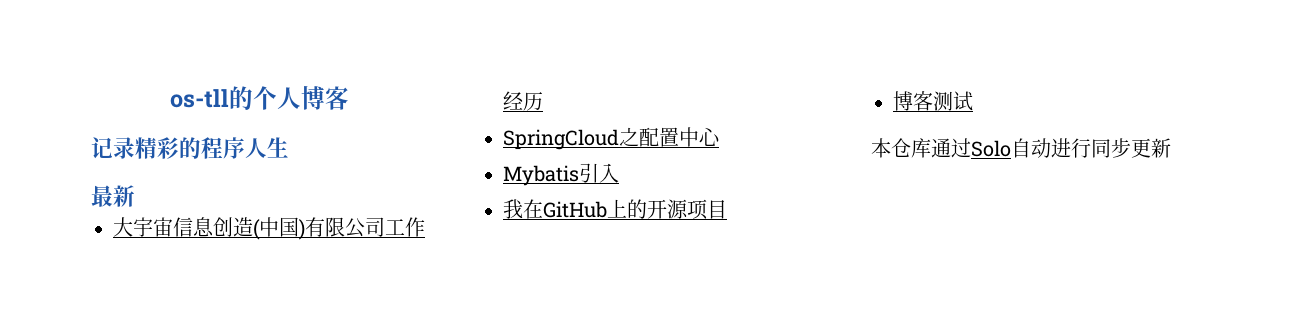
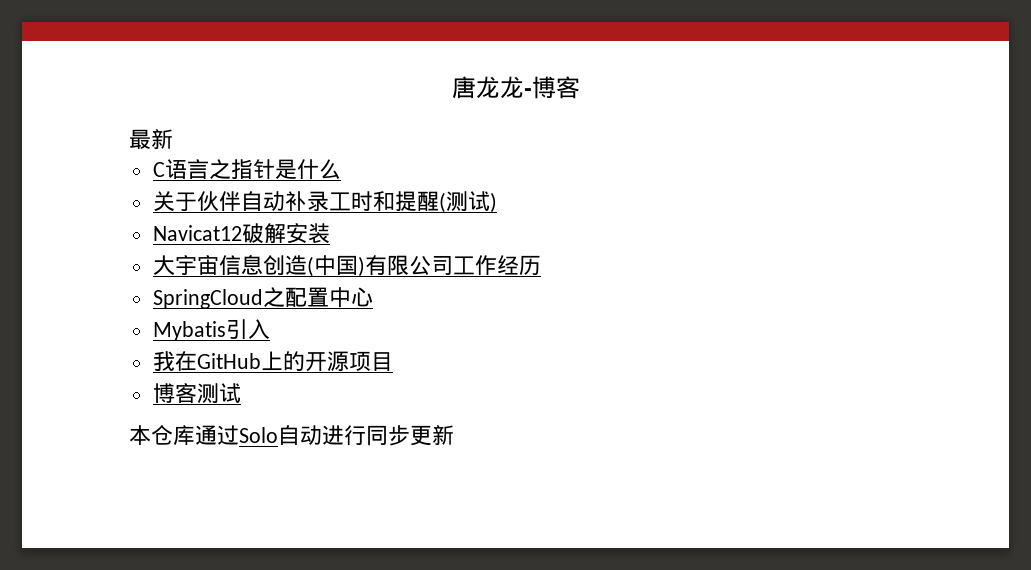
[169,86,301,110] os-tll的个人 -> [451,76,532,99] 唐龙龙-
[91,137,289,159] [91,185,135,207] 记录精彩的程序人生 // 最新 -> [129,129,173,149] [152,159,341,180] [152,191,497,213] [152,223,330,244] 最新 // C语言之指针是什么 // 关于伙伴自动补录工时和提醒(测试) // Navicat12破解安装

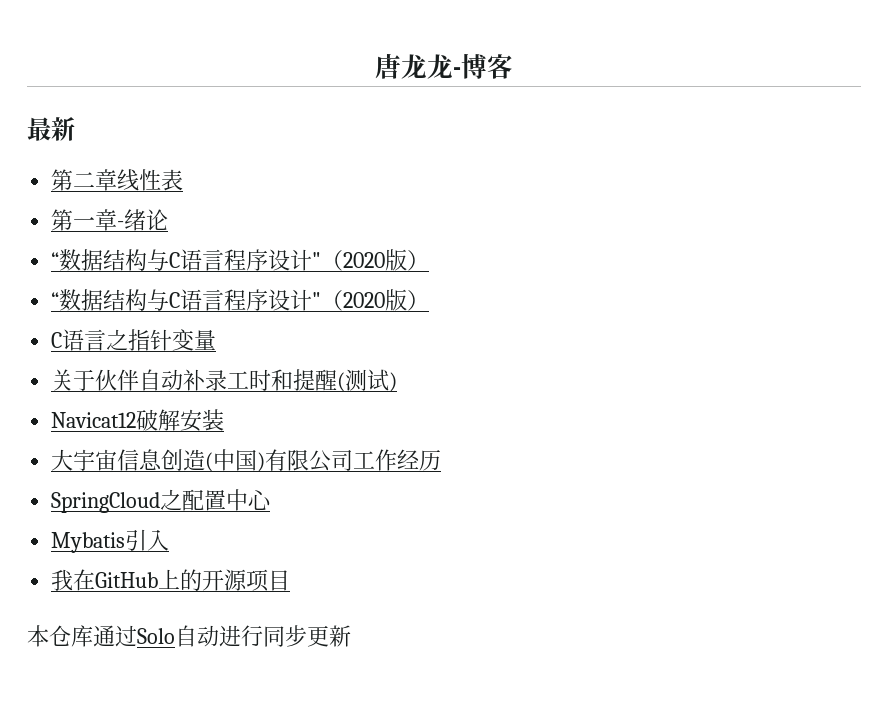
(173, 139) none -> [51,169,184,191] [51,209,169,231] [51,249,430,271] [51,289,430,311] // 第二章线性表 // 第一章-绪论 // “数据结构与C语言程序设计"（2020版） // “数据结构与C语言程序设计"（2020版）
[274,159,341,180] 是什么 -> [172,329,217,351] 变量
[152,383,241,404] // 博客测试 -> (291, 580) none

